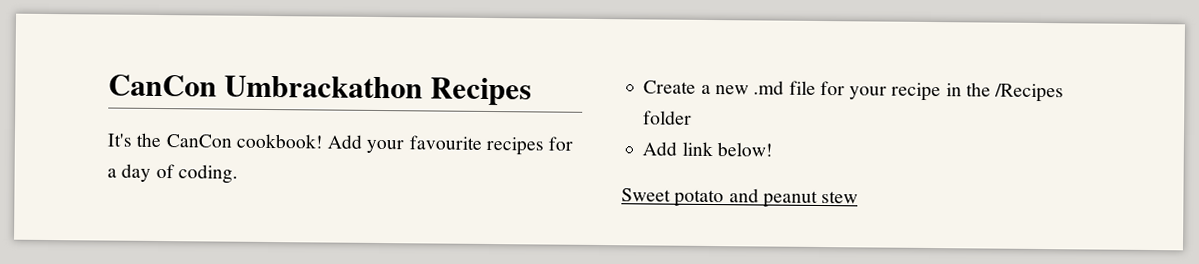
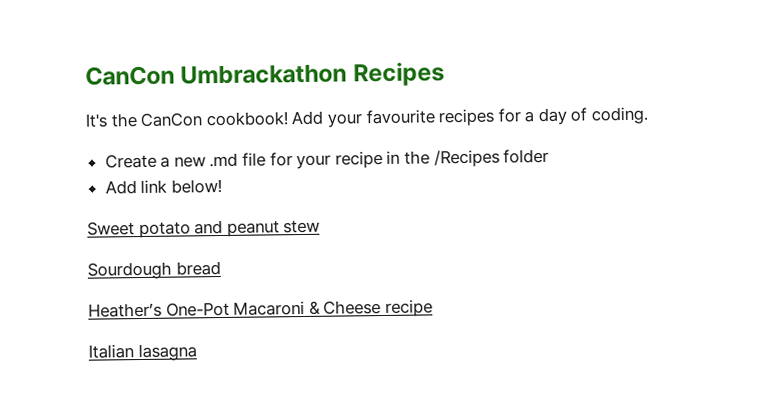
(859, 197) none -> [87,261,221,280] [88,299,433,318] [88,343,197,362] // Sourdough bread // Heather’s One-Pot Macaroni & Cheese recipe // Italian lasagna

